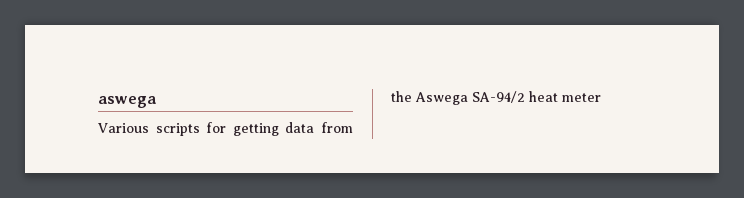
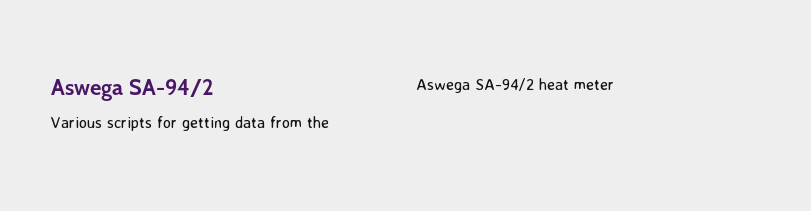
[98,96,157,108] aswega -> [51,79,214,101] Aswega SA-94/2

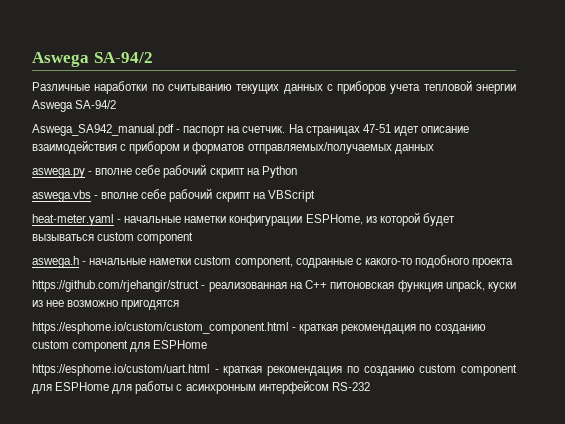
[51,79,214,101] [51,116,329,131] [416,78,614,93] Aswega SA-94/2 // Various scripts for getting data from the Aswega SA-94/2 heat meter -> [32,52,153,67] [32,80,516,94] [32,100,117,112] [32,124,469,136] [32,140,434,154] [32,164,297,178] [32,188,315,202] [32,212,455,226] [32,232,194,244] [32,255,514,268] [32,280,516,292] [32,300,180,310] [32,322,486,334] [32,340,208,352] [32,364,517,376] [32,380,370,394] Aswega SA-94/2 // Различные наработки по считыванию текущих данных с приборов учета тепловой энергии Aswega SA-94/2 // Aswega_SA942_manual.pdf - паспорт на счетчик. На страницах 47-51 идет описание взаимодействия с прибором и форматов отправляемых/получаемых данных // aswega.py - вполне себе рабочий скрипт на Python // aswega.vbs - вполне себе рабочий скрипт на VBScript // heat-meter.yaml - начальные наметки конфигурации ESPHome, из которой будет вызываться custom component // aswega.h - начальные наметки custom component, содранные с какого-то подобного проекта // https://github.com/rjehangir/struct - реализованная на C++ питоновская функция unpack, куски из нее возможно пригодятся // https://esphome.io/custom/custom_component.html - краткая рекомендация по созданию custom component для ESPHome // https://esphome.io/custom/uart.html - краткая рекомендация по созданию custom component для ESPHome для работы с асинхронным интерфейсом RS-232

